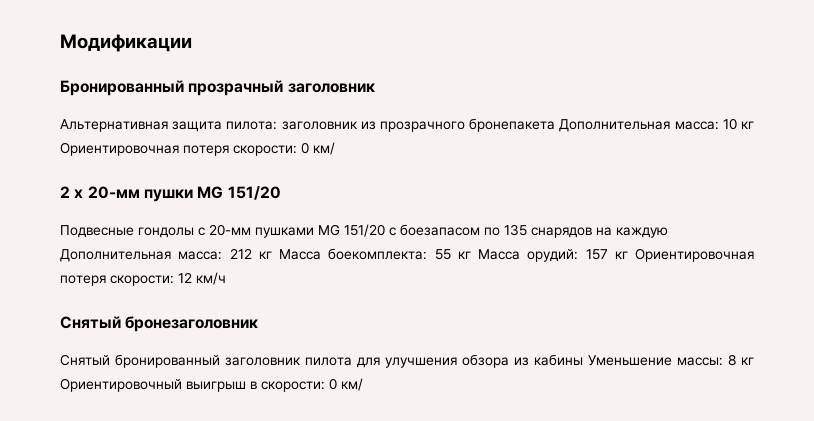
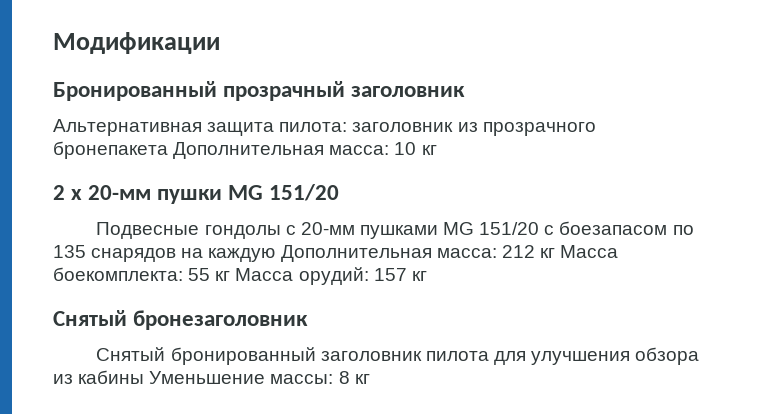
[60,142,335,156] Ориентировочная потеря скорости: 0 км/ -> (437, 150) none
[635,248,754,262] [60,272,226,286] Ориентировочная потеря скорости: 12 км/ч -> (427, 276) none
[60,378,363,392] Ориентировочный выигрыш в скорости: 0 км/ -> (370, 379) none

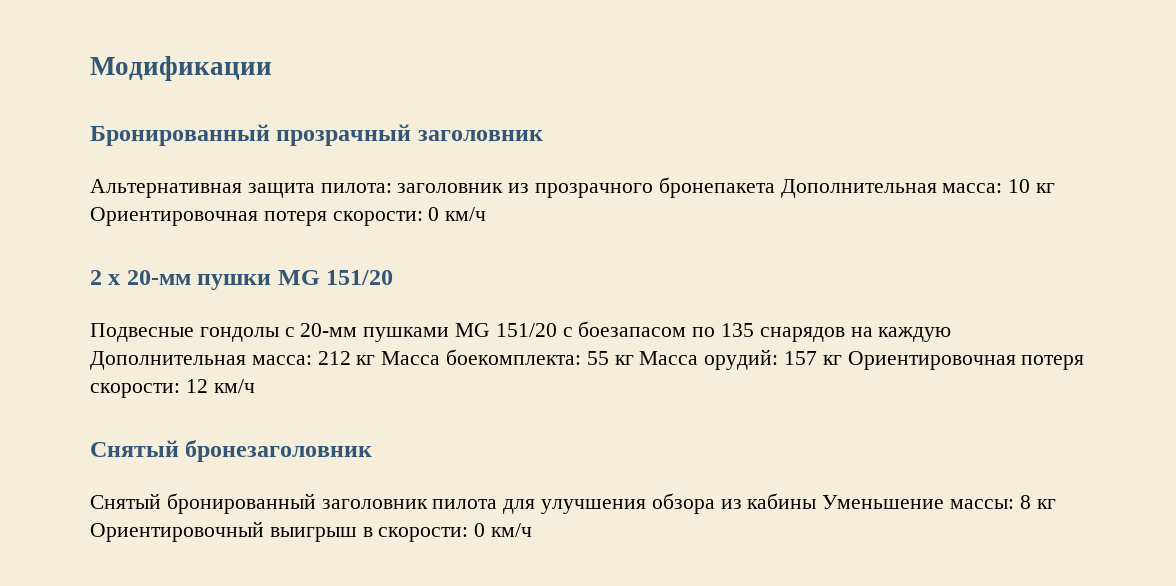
(437, 150) none -> [90,207,487,226] Ориентировочная потеря скорости: 0 км/ч
(427, 276) none -> [847,351,1085,370] [90,379,255,398] Ориентировочная потеря скорости: 12 км/ч
(370, 379) none -> [90,521,533,542] Ориентировочный выигрыш в скорости: 0 км/ч

